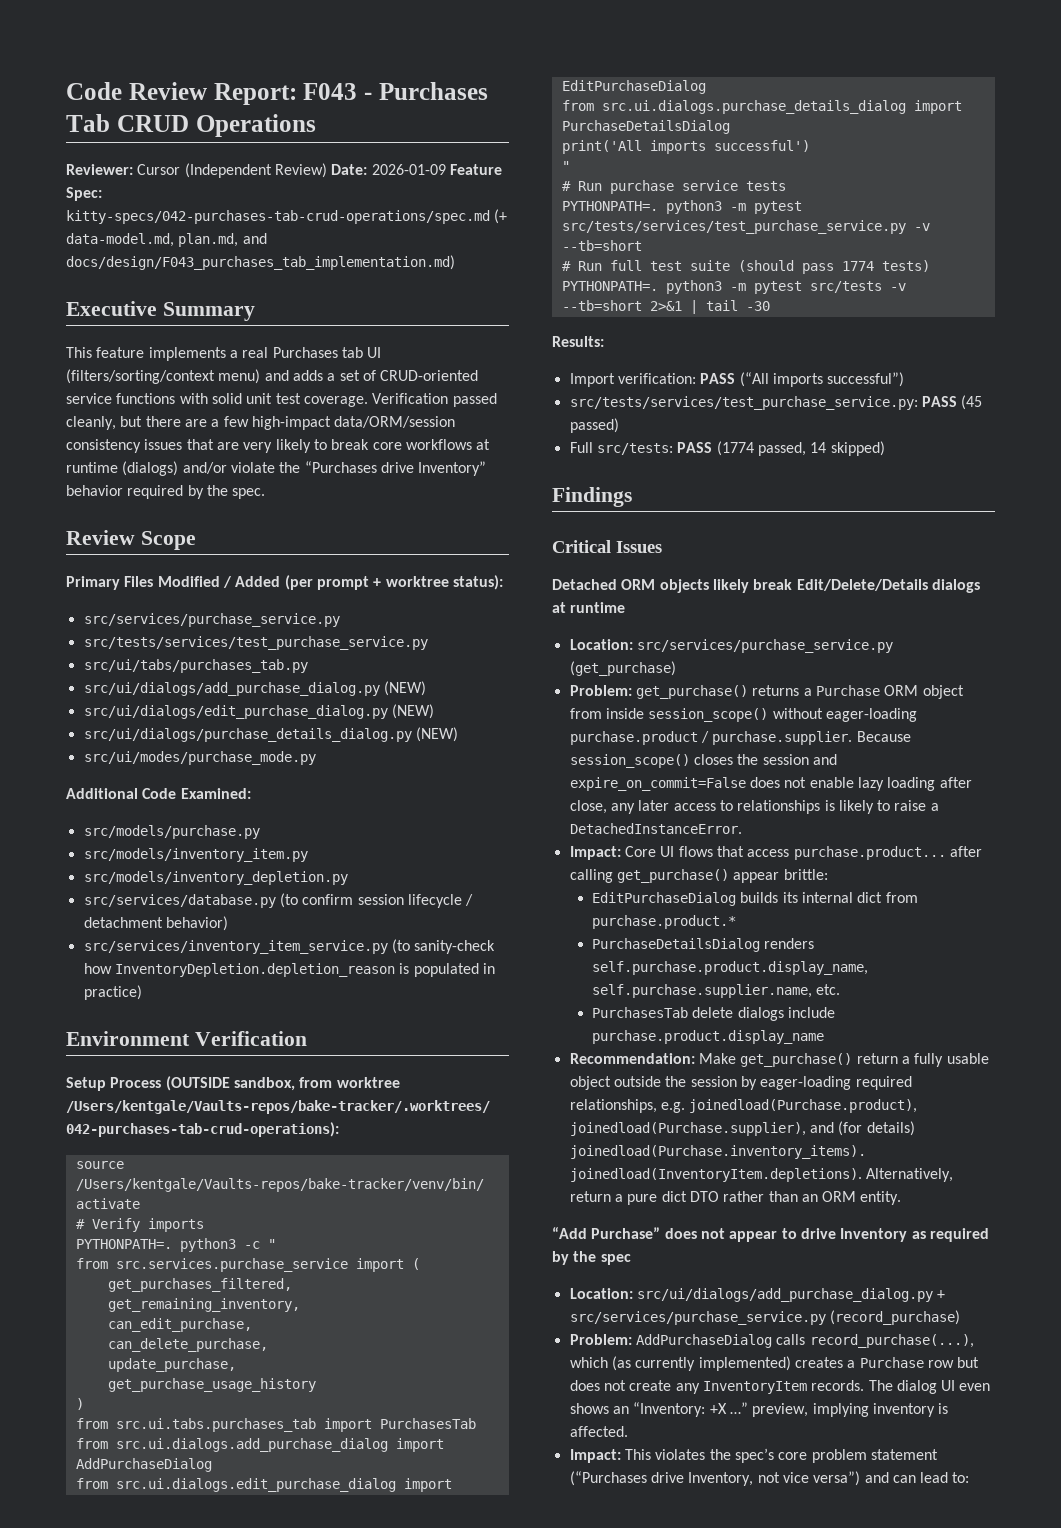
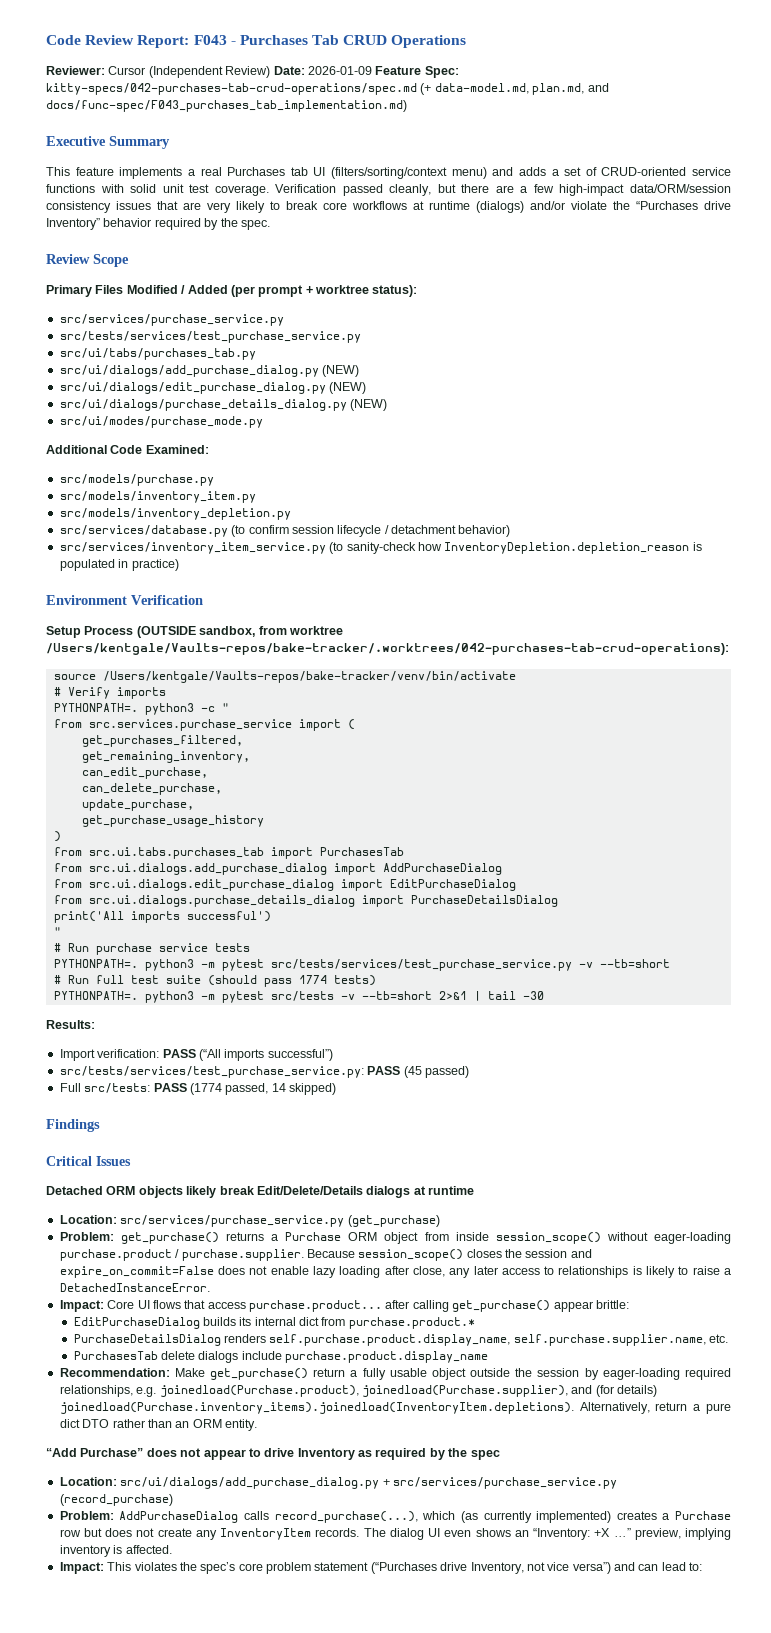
[66,255,455,270] docs/design/F043_purchases_tab_implementation.md) -> [46,100,407,112] docs/func-spec/F043_purchases_tab_implementation.md)

